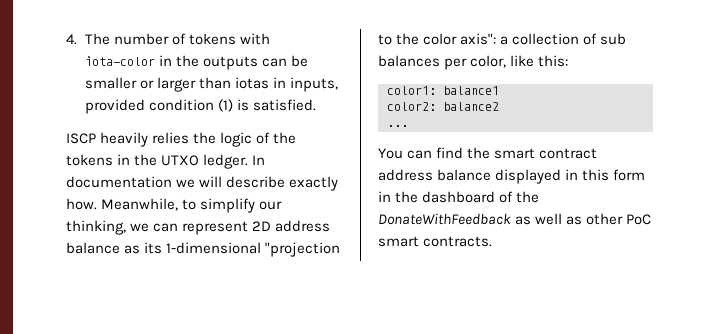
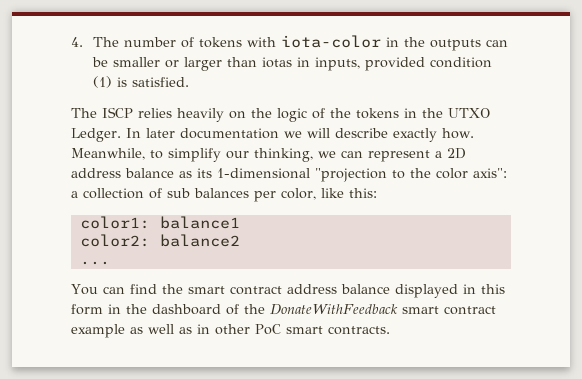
[66,132,190,147] ISCP heavily relies -> [71,107,246,122] The ISCP relies heavily on
[203,154,266,169] ledger. In -> [71,128,175,142] Ledger. In later
(249, 228) none -> [435,151,442,158] a
(511, 219) none -> [401,306,496,315] [71,324,125,338] smart contract example
(583, 220) none -> [197,324,210,334] in

